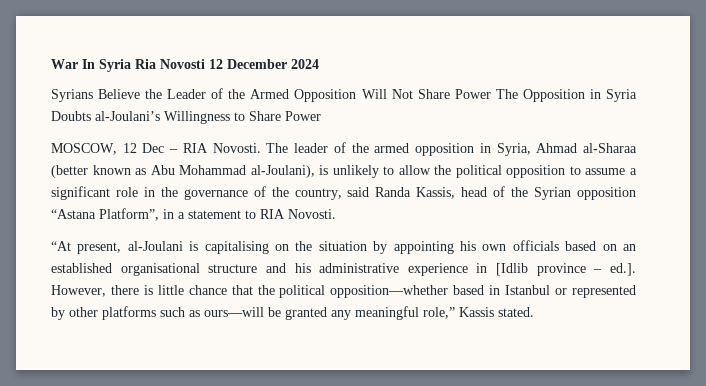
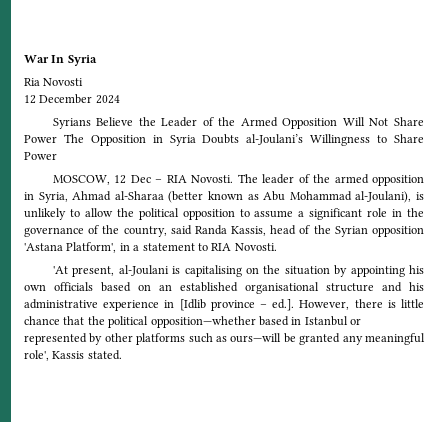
(131, 65) none -> (97, 60) //
(205, 64) none -> (84, 82) //
[51,208,159,221] “Astana Platform”, -> [24,242,117,253] 'Astana Platform',
[51,241,71,251] “At -> [52,266,68,274] 'At
[423,307,455,319] role,” -> [24,350,49,361] role',

